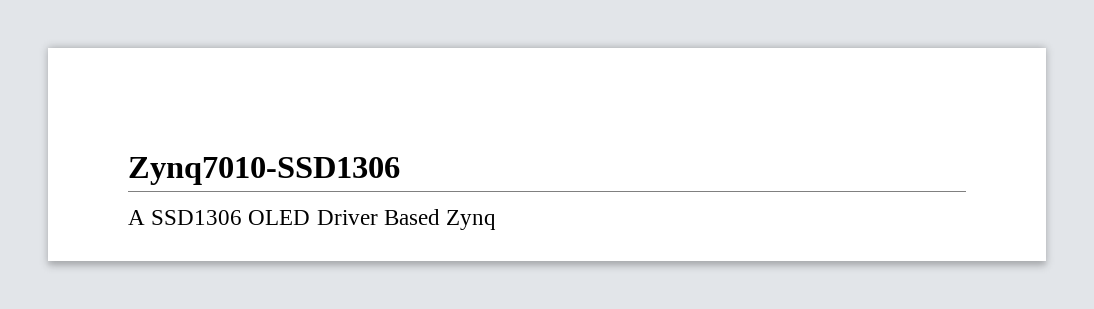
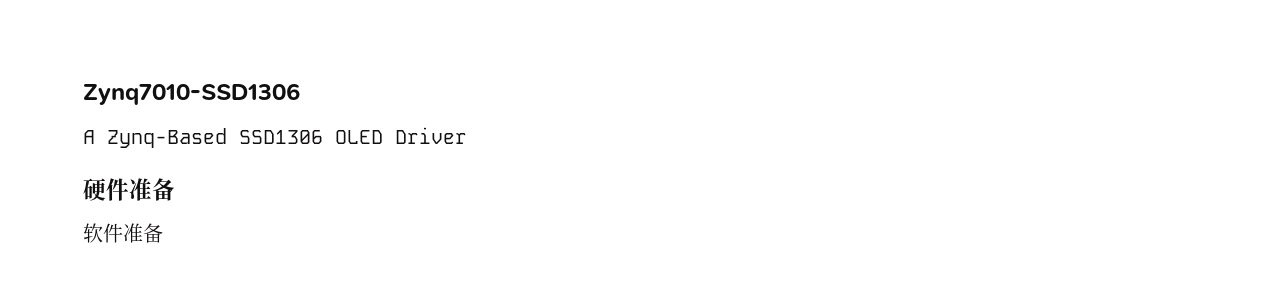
(145, 217) none -> [107,128,227,148] Zynq-Based
[383,209,497,230] Based Zynq -> [83,178,175,201] [83,223,163,243] // 硬件准备 // 软件准备

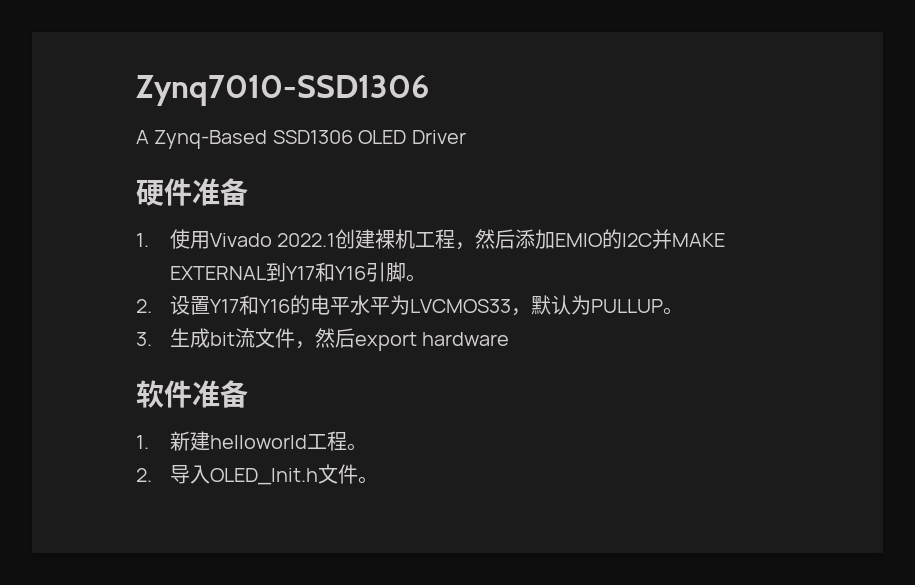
[83,223,163,243] 软件准备 -> [136,229,726,250] [170,262,427,282] [136,295,684,316] [136,328,510,351] [136,380,248,408] [136,431,368,451] [136,464,379,485] 1.使用Vivado 2022.1创建裸机工程，然后添加EMIO的I2C并MAKE EXTERNAL到Y17和Y16引脚。 // 2.设置Y17和Y16的电平水平为LVCMOS33，默认为PULLUP。 // 3.生成bit流文件，然后export hardware // 软件准备 // 1.新建helloworld工程。 // 2.导入OLED_Init.h文件。

